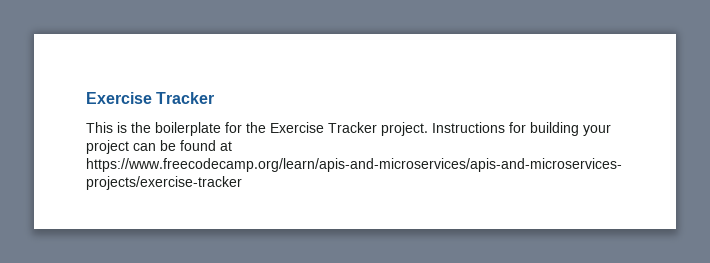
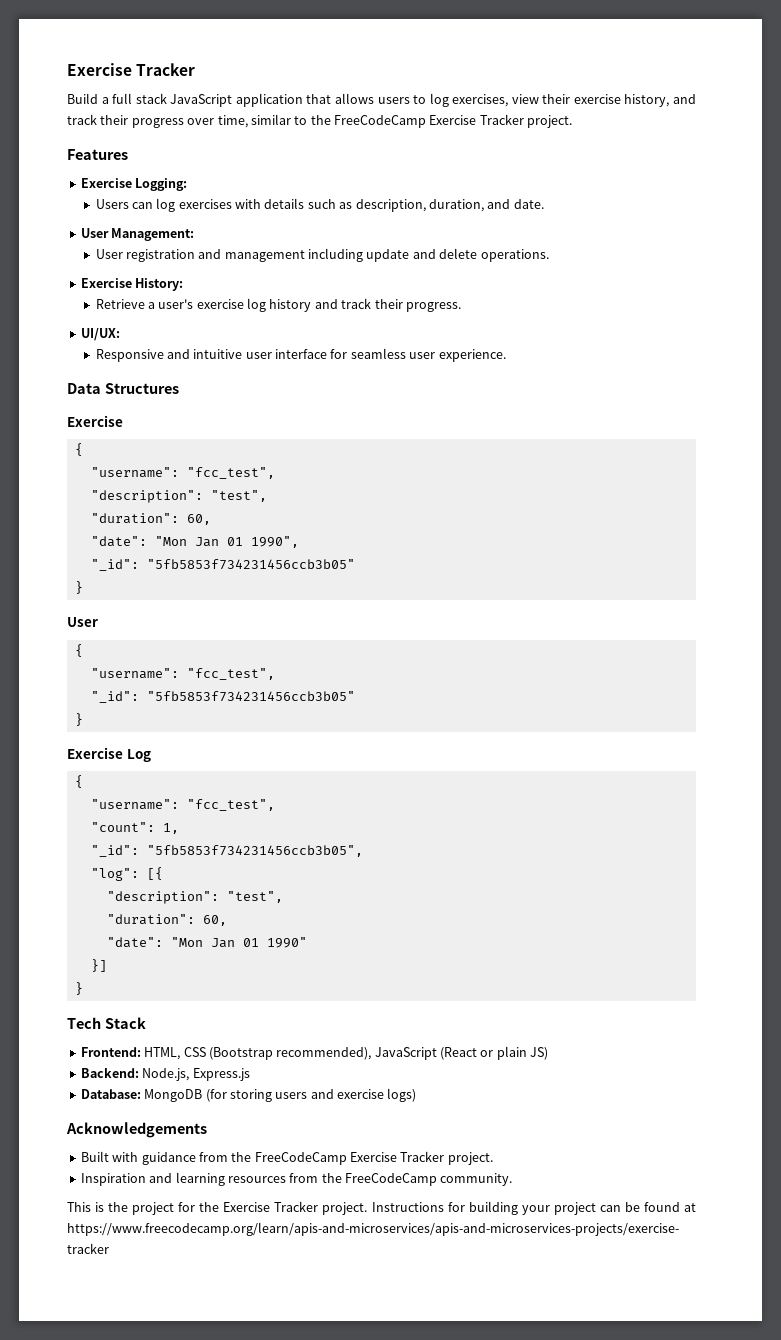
[86,92,215,104] Exercise Tracker -> [67,63,196,76] [67,93,696,107] [67,114,573,128] [67,149,128,160] [80,178,188,191] [95,198,544,212] [80,228,195,241] [95,248,549,262] [80,278,184,291] [95,298,461,312] [80,328,120,341] [95,348,506,362] [67,383,179,394] [67,415,123,427] [74,443,83,456] [90,467,275,479] [90,490,267,503] [90,513,211,525] [90,536,299,548] [90,559,355,571] [74,581,83,594] [67,617,98,627] [74,644,83,657] [90,668,275,680] [90,691,355,703] [74,713,83,726] [67,747,151,762] [74,775,83,788] [90,799,275,811] [90,822,179,834] [90,845,363,857] [90,867,163,881] [106,891,283,904] [106,914,227,926] [106,937,307,948] [90,959,107,972] [74,982,83,995] [67,1017,146,1029] [80,1046,549,1060] [80,1068,250,1081] [80,1088,417,1102] [66,1122,207,1138] [80,1151,493,1165] [80,1172,513,1186] Exercise Tracker // Build a full stack JavaScript application that allows users to log exercises, view their exercise history, and track their progress over time, similar to the FreeCodeCamp Exercise Tracker project. // Features // Exercise Logging: // Users can log exercises with details such as description, duration, and date. // User Management: // User registration and management including update and delete operations. // Exercise History: // Retrieve a user's exercise log history and track their progress. // UI/UX: // Responsive and intuitive user interface for seamless user experience. // Data Structures // Exercise // { // "username": "fcc_test", // "description": "test", // "duration": 60, // "date": "Mon Jan 01 1990", // "_id": "5fb5853f734231456ccb3b05" // } // User // { // "username": "fcc_test", // "_id": "5fb5853f734231456ccb3b05" // } // Exercise Log // { // "username": "fcc_test", // "count": 1, // "_id": "5fb5853f734231456ccb3b05", // "log": [{ // "description": "test", // "duration": 60, // "date": "Mon Jan 01 1990" // }] // } // Tech Stack // Frontend: HTML, CSS (Bootstrap recommended), JavaScript (React or plain JS) // Backend: Node.js, Express.js // Database: MongoDB (for storing users and exercise logs) // Acknowledgements // Built with guidance from the FreeCodeCamp Exercise Tracker project. // Inspiration and learning resources from the FreeCodeCamp community.
[155,122,221,136] boilerplate -> [132,1202,175,1215] project

